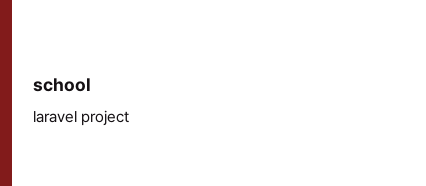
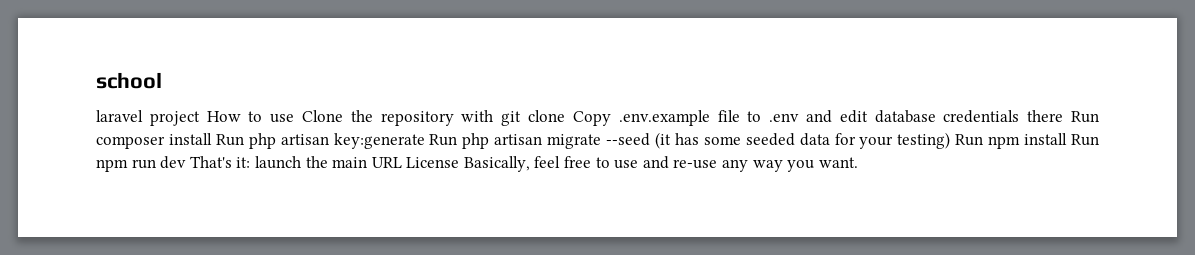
(130, 118) none -> [206,110,1100,126] [96,132,1099,149] [96,156,858,172] How to use Clone the repository with git clone Copy .env.example file to .env and edit database credentials there Run composer install Run php artisan key:generate Run php artisan migrate --seed (it has some seeded data for your testing) Run npm install Run npm run dev That's it: launch the main URL License Basically, feel free to use and re-use any way you want.

